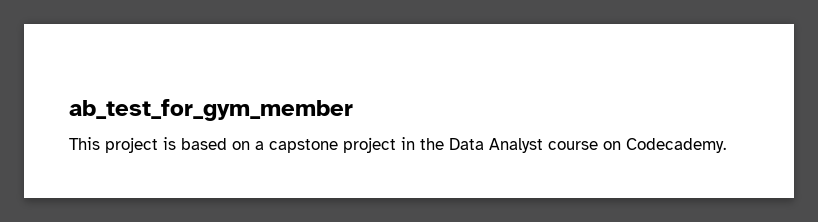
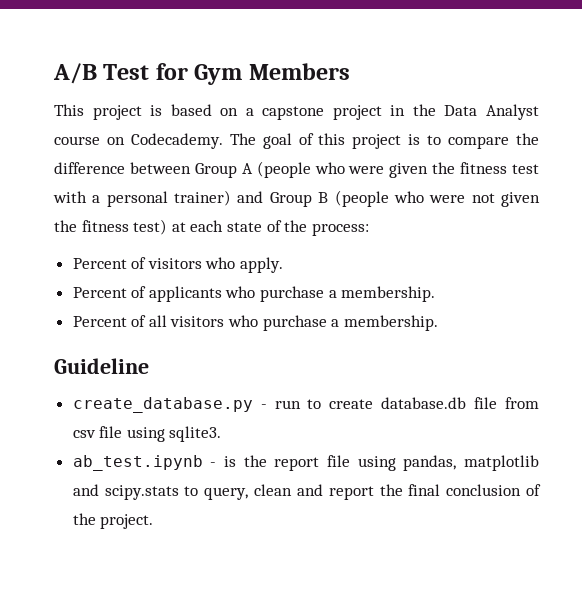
[69,99,353,121] ab_test_for_gym_member -> [53,63,350,85] A/B Test for Gym Members
(726, 145) none -> [229,133,540,149] [54,161,539,178] [53,190,540,207] [54,219,369,236] [72,257,284,273] [72,286,436,302] [72,315,438,331] [54,358,149,374] [72,397,539,413] [72,426,222,442] [72,455,539,471] [72,484,541,500] [72,513,154,529] The goal of this project is to compare the difference between Group A (people who were given the fitness test with a personal trainer) and Group B (people who were not given the fitness test) at each state of the process: // Percent of visitors who apply. // Percent of applicants who purchase a membership. // Percent of all visitors who purchase a membership. // Guideline // create_database.py - run to create database.db file from csv file using sqlite3. // ab_test.ipynb - is the report file using pandas, matplotlib and scipy.stats to query, clean and report the final conclusion of the project.

